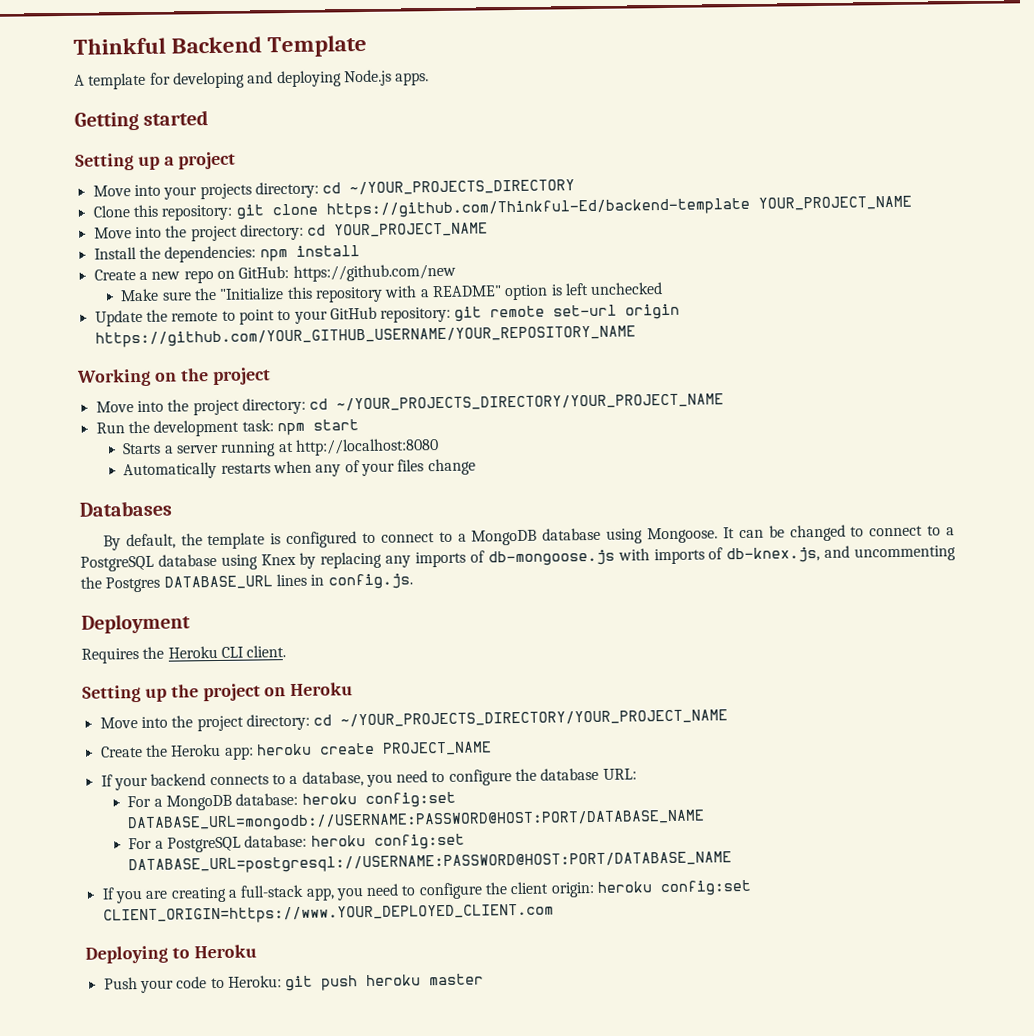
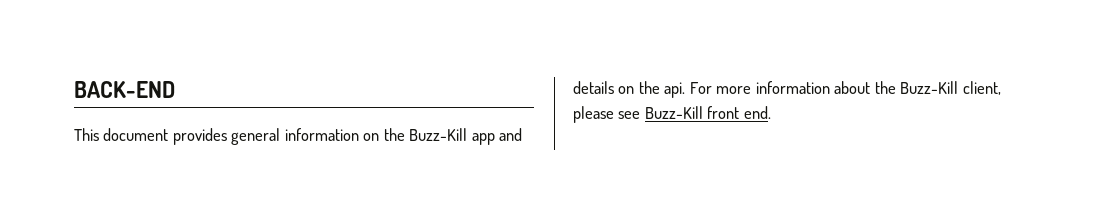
[73,34,368,58] [74,69,430,90] [74,110,209,131] [75,151,236,171] [92,179,576,200] [92,195,912,221] [93,222,489,242] [93,245,360,263] [93,263,456,284] [120,282,664,303] [94,303,681,327] [94,325,636,348] [76,367,271,387] [95,393,725,416] [95,419,359,437] [122,438,439,457] [123,458,476,480] [79,500,172,517] [102,524,955,551] [80,545,957,572] [80,573,413,593] [81,613,191,634] [81,645,287,664] [82,682,354,703] [99,709,729,732] [99,741,492,760] [100,767,637,791] [127,791,456,811] [127,809,706,833] [128,833,465,853] [128,851,733,875] [101,879,753,904] [102,903,554,925] [85,944,257,964] [103,973,485,994] Thinkful Backend Template // A template for developing and deploying Node.js apps. // Getting started // Setting up a project // Move into your projects directory: cd ~/YOUR_PROJECTS_DIRECTORY // Clone this repository: git clone https://github.com/Thinkful-Ed/backend-template YOUR_PROJECT_NAME // Move into the project directory: cd YOUR_PROJECT_NAME // Install the dependencies: npm install // Create a new repo on GitHub: https://github.com/new // Make sure the "Initialize this repository with a README" option is left unchecked // Update the remote to point to your GitHub repository: git remote set-url origin https://github.com/YOUR_GITHUB_USERNAME/YOUR_REPOSITORY_NAME // Working on the project // Move into the project directory: cd ~/YOUR_PROJECTS_DIRECTORY/YOUR_PROJECT_NAME // Run the development task: npm start // Starts a server running at http://localhost:8080 // Automatically restarts when any of your files change // Databases // By default, the template is configured to connect to a MongoDB database using Mongoose. It can be changed to connect to a PostgreSQL database using Knex by replacing any imports of db-mongoose.js with imports of db-knex.js, and uncommenting the Postgres DATABASE_URL lines in config.js. // Deployment // Requires the Heroku CLI client. // Setting up the project on Heroku // Move into the project directory: cd ~/YOUR_PROJECTS_DIRECTORY/YOUR_PROJECT_NAME // Create the Heroku app: heroku create PROJECT_NAME // If your backend connects to a database, you need to configure the database URL: // For a MongoDB database: heroku config:set DATABASE_URL=mongodb://USERNAME:PASSWORD@HOST:PORT/DATABASE_NAME // For a PostgreSQL database: heroku config:set DATABASE_URL=postgresql://USERNAME:PASSWORD@HOST:PORT/DATABASE_NAME // If you are creating a full-stack app, you need to configure the client origin: heroku config:set CLIENT_ORIGIN=https://www.YOUR_DEPLOYED_CLIENT.com // Deploying to Heroku // Push your code to Heroku: git push heroku master -> [74,81,175,98] [74,128,523,145] [573,81,1001,98] [573,106,771,123] BACK-END // This document provides general information on the Buzz-Kill app and details on the api. For more information about the Buzz-Kill client, please see Buzz-Kill front end.

